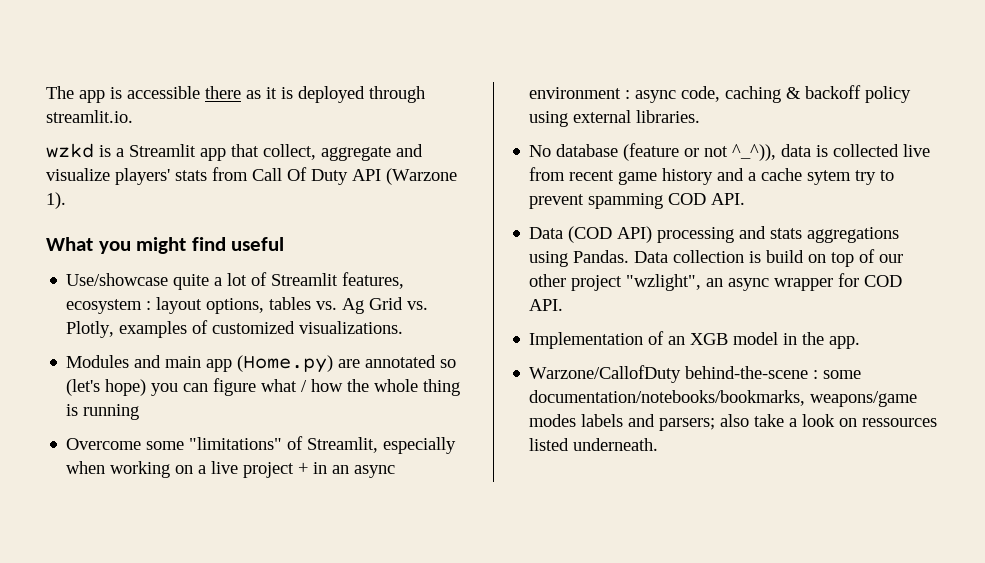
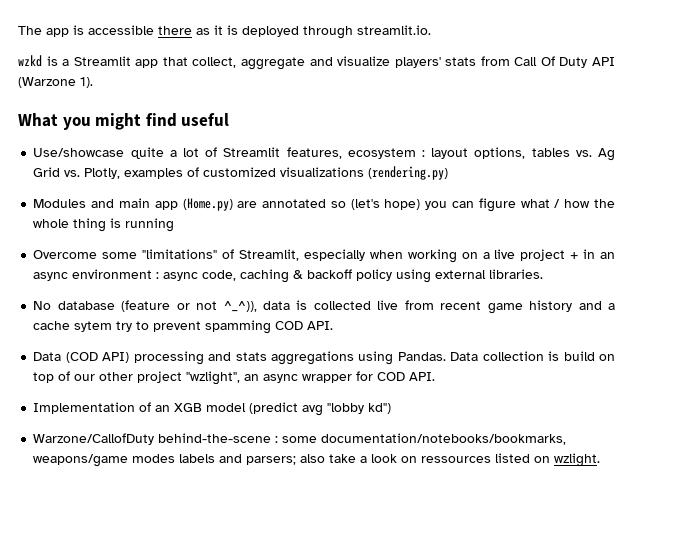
[299,321,404,334] visualizations. -> [280,166,449,180] visualizations (rendering.py)
[783,332,861,349] in the app. -> [249,402,392,416] (predict avg "lobby kd")
[573,438,659,451] underneath. -> [534,453,601,467] on wzlight.

